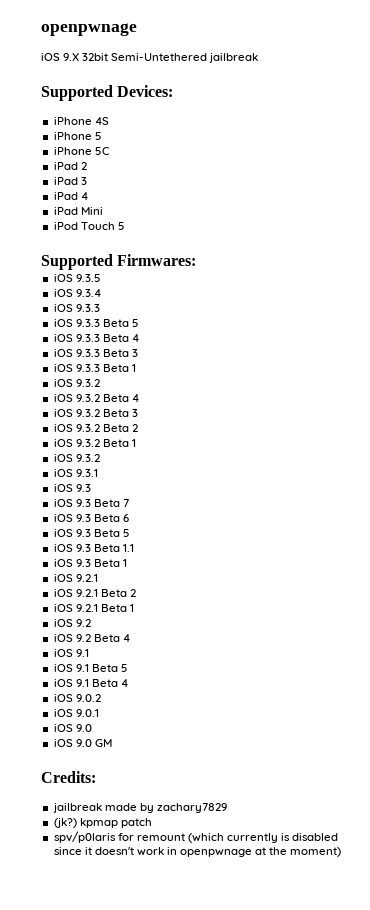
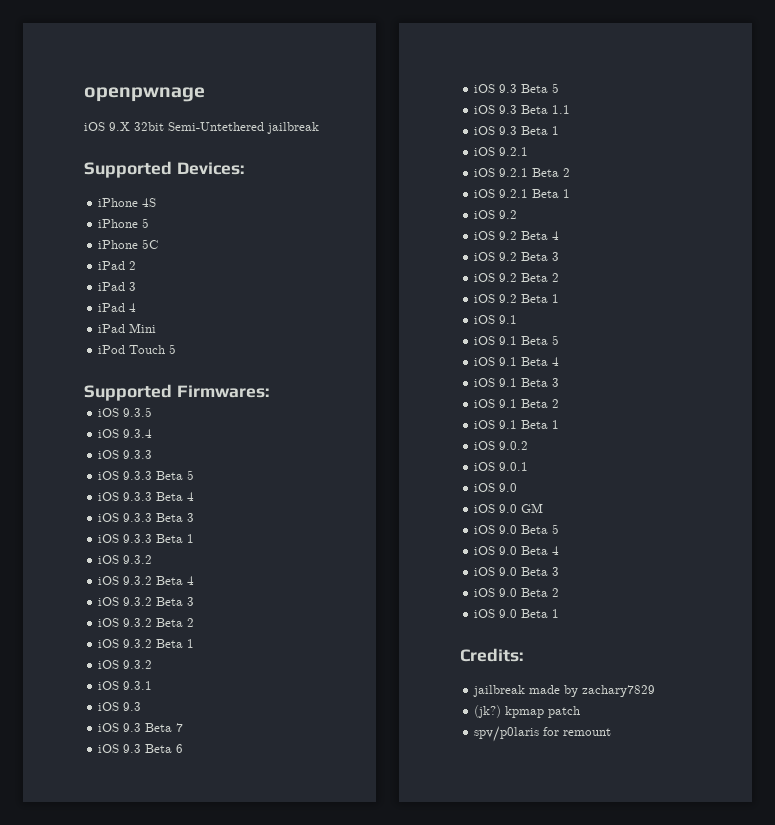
(130, 638) none -> [474,252,560,261] [474,273,560,282] [474,294,560,303] // iOS 9.2 Beta 3 // iOS 9.2 Beta 2 // iOS 9.2 Beta 1
(128, 683) none -> [474,378,560,387] [474,399,560,408] [474,420,560,429] // iOS 9.1 Beta 3 // iOS 9.1 Beta 2 // iOS 9.1 Beta 1
(112, 743) none -> [474,524,560,534] [474,546,560,555] [474,567,560,576] [474,588,560,597] [474,609,560,618] // iOS 9.0 Beta 5 // iOS 9.0 Beta 4 // iOS 9.0 Beta 3 // iOS 9.0 Beta 2 // iOS 9.0 Beta 1
[187,833,339,843] [53,847,342,857] (which currently is disabled since it doesn't work in openpwnage at the moment) -> (612, 732) none

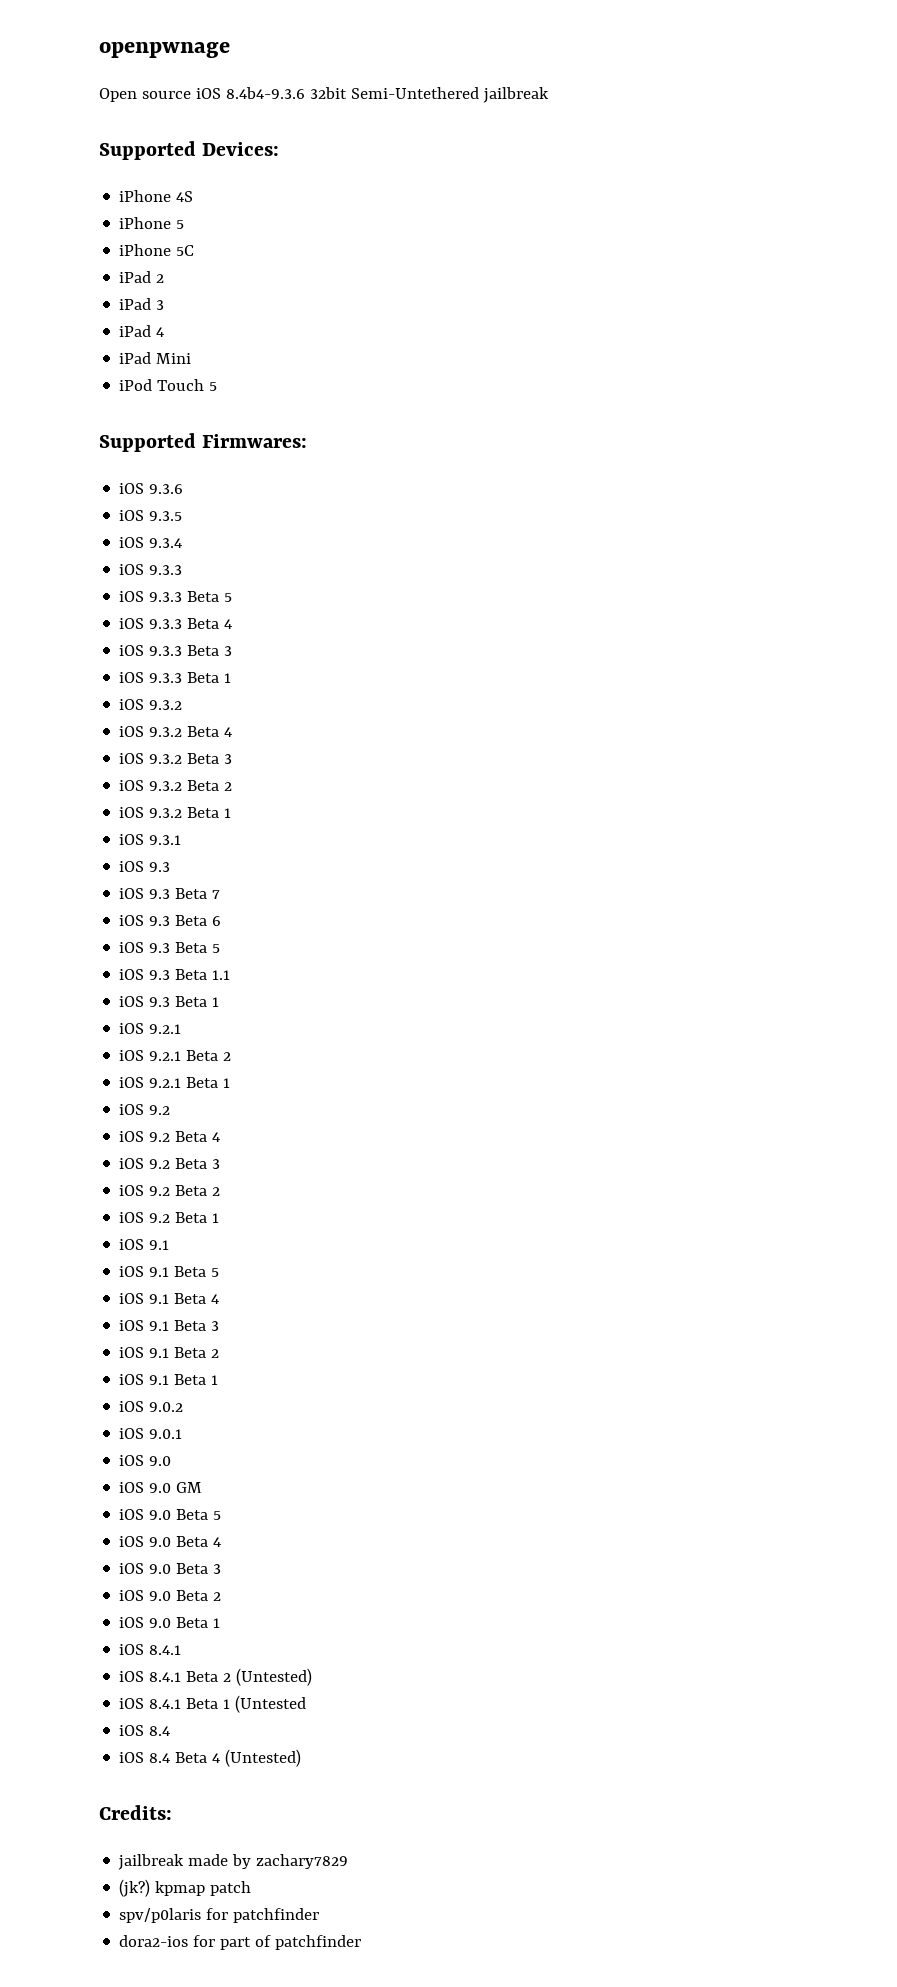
[84,122,130,131] iOS 9.X -> [99,87,305,102] Open source iOS 8.4b4-9.3.6
(269, 391) none -> [119,483,184,494] // iOS 9.3.6
[98,660,153,669] // iOS 9.3.2 -> (232, 813) none
(560, 613) none -> [119,1644,182,1655] [119,1668,313,1686] [119,1695,307,1713] [119,1725,171,1736] [119,1749,302,1767] // iOS 8.4.1 // iOS 8.4.1 Beta 2 (Untested) // iOS 8.4.1 Beta 1 (Untested // iOS 8.4 // iOS 8.4 Beta 4 (Untested)
[563,728,612,736] remount -> [233,1908,320,1923] [119,1935,362,1950] patchfinder // dora2-ios for part of patchfinder

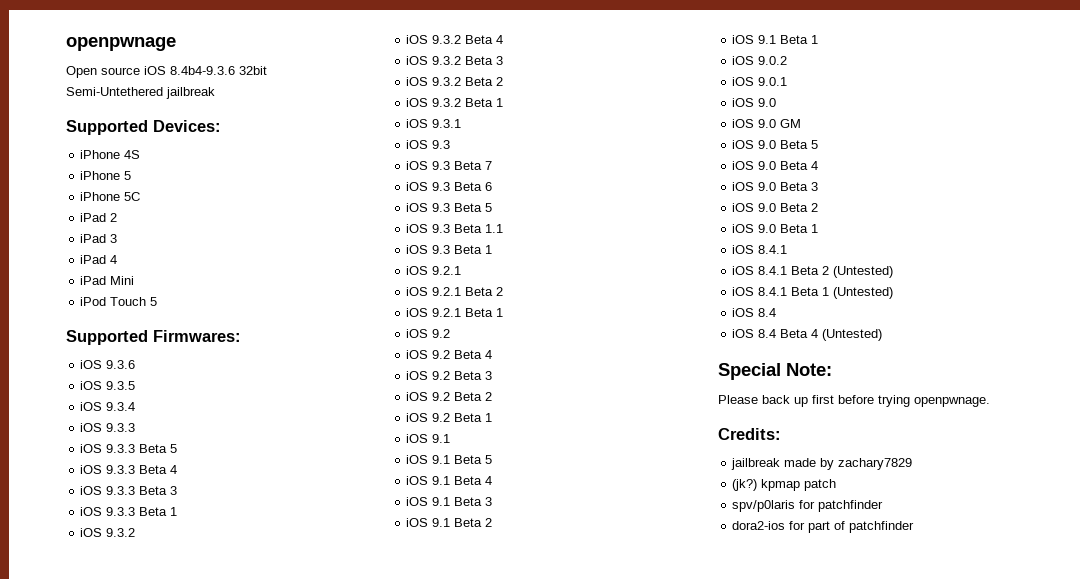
[235,1695,307,1713] (Untested -> [833,287,894,299] (Untested)
(302, 1758) none -> [718,363,832,380] [718,395,990,407] // Special Note: // Please back up first before trying openpwnage.

